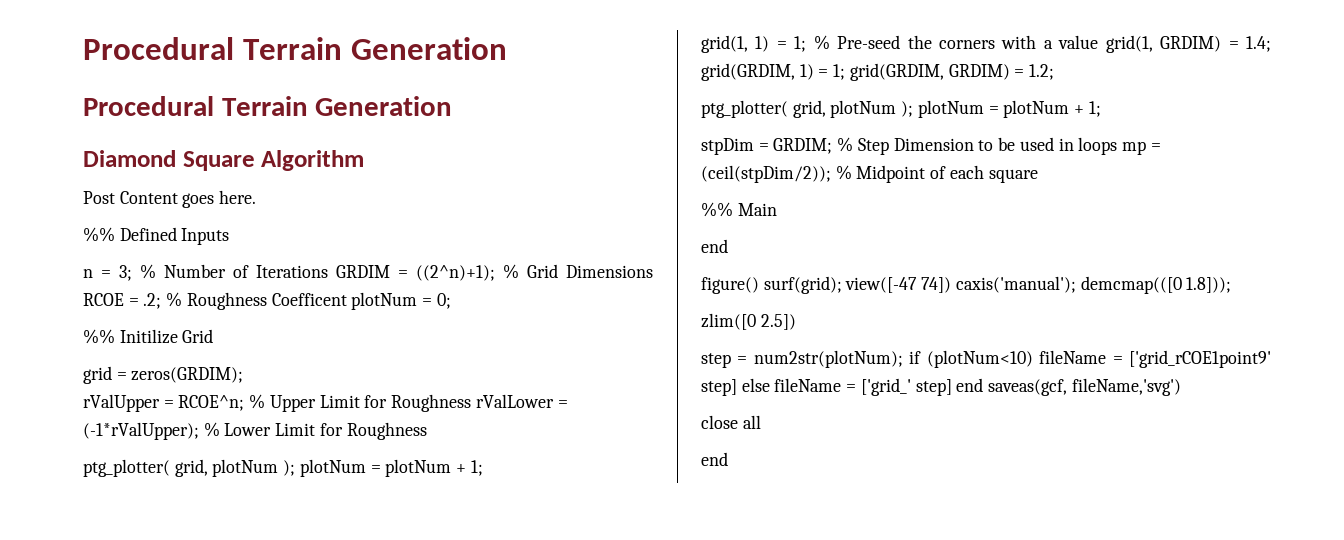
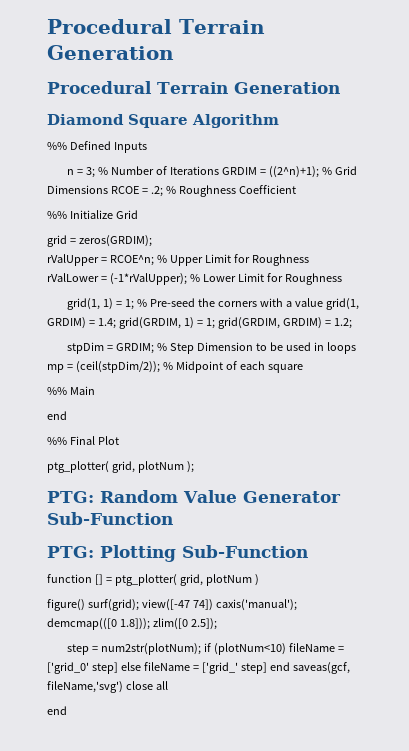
[83,190,257,208] // Post Content goes here. -> (279, 121) none
[271,292,451,310] [83,329,178,344] Coefficent plotNum = 0; // %% Initilize -> [238,185,296,194] [47,210,113,219] Coefficient // %% Initialize
[83,459,483,477] // ptg_plotter( grid, plotNum ); plotNum = plotNum + 1; -> (342, 279) none
[701,100,1101,118] // ptg_plotter( grid, plotNum ); plotNum = plotNum + 1; -> (352, 323) none
(728, 246) none -> [47,436,119,445] [47,461,194,473] [47,490,341,503] [47,512,173,525] [47,545,308,562] [47,574,259,586] // %% Final Plot // ptg_plotter( grid, plotNum ); // PTG: Random Value Generator Sub-Function // PTG: Plotting Sub-Function // function [] = ptg_plotter( grid, plotNum )
[701,313,796,330] // zlim([0 2.5]) -> [152,618,217,630] zlim([0 2.5]);
[1129,350,1271,368] ['grid_rCOE1point9' -> [47,662,89,674] ['grid_0'
(1181, 387) // -> (123, 687) none

